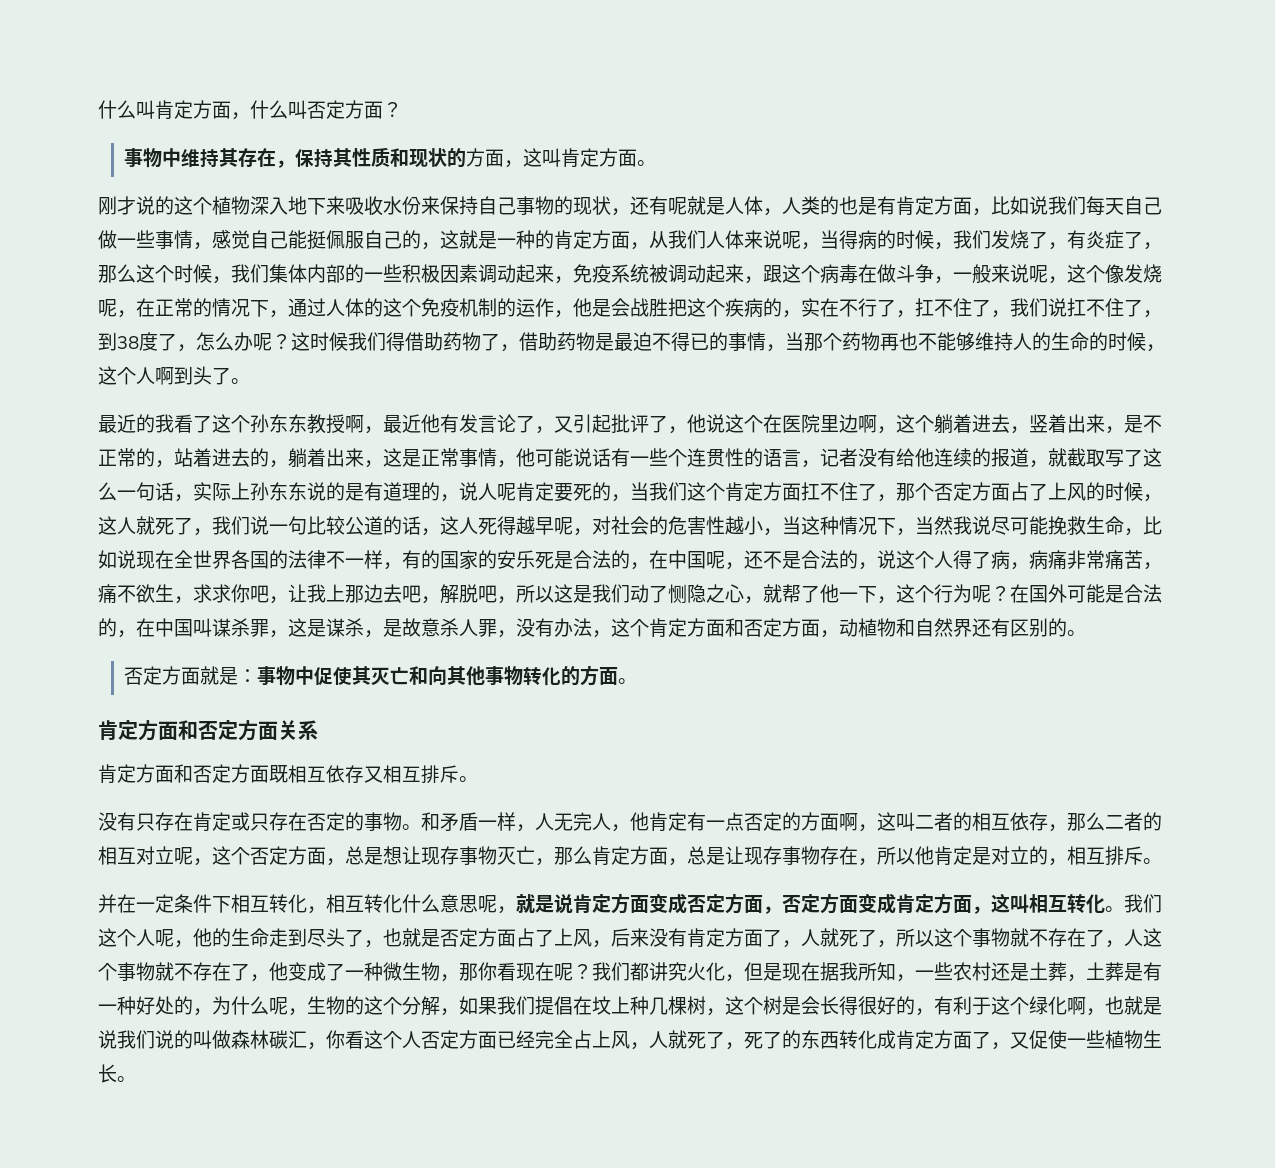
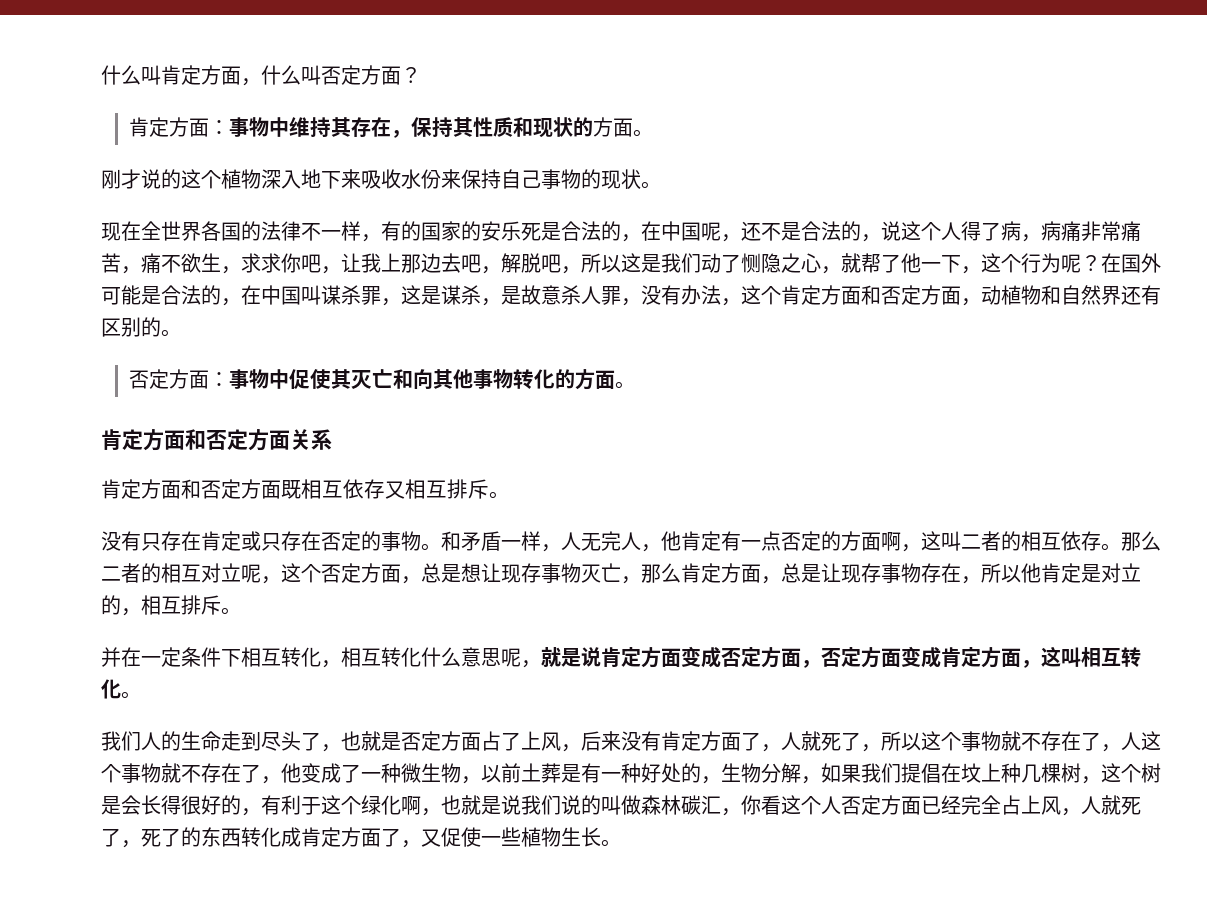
(402, 109) none -> [129,117,230,137] 肯定方面：
[504,148,638,168] ，这叫肯定方面 -> (634, 127) none
[611,196,1162,216] [98,230,1162,250] [98,264,1162,284] [98,298,1162,318] [98,332,1165,352] [98,366,250,385] [98,414,1162,434] [98,448,1162,468] [98,482,1162,502] [98,516,1162,536] [98,550,136,569] ，还有呢就是人体，人类的也是有肯定方面，比如说我们每天自己做一些事情，感觉自己能挺佩服自己的，这就是一种的肯定方面，从我们人体来说呢，当得病的时候，我们发烧了，有炎症了，那么这个时候，我们集体内部的一些积极因素调动起来，免疫系统被调动起来，跟这个病毒在做斗争，一般来说呢，这个像发烧呢，在正常的情况下，通过人体的这个免疫机制的运作，他是会战胜把这个疾病的，实在不行了，扛不住了，我们说扛不住了，到38度了，怎么办呢？这时候我们得借助药物了，借助药物是最迫不得已的事情，当那个药物再也不能够维持人的生命的时候，这个人啊到头了。 // 最近的我看了这个孙东东教授啊，最近他有发言论了，又引起批评了，他说这个在医院里边啊，这个躺着进去，竖着出来，是不正常的，站着进去的，躺着出来，这是正常事情，他可能说话有一些个连贯性的语言，记者没有给他连续的报道，就截取写了这么一句话，实际上孙东东说的是有道理的，说人呢肯定要死的，当我们这个肯定方面扛不住了，那个否定方面占了上风的时候，这人就死了，我们说一句比较公道的话，这人死得越早呢，对社会的危害性越小，当这种情况下，当然我说尽可能挽救生命，比如说 -> [641,181,661,189] 。 //
[200,666,239,685] 就是 -> (210, 379) none
[1048,824,1067,832] ， -> [1101,543,1121,551] 。
[1124,894,1162,913] [98,928,212,948] 我们这个人呢，他 -> [101,731,161,751] // 我们人
[459,962,1086,982] 那你看现在呢？我们都讲究火化，但是现在据我所知，一些农村还是土葬， -> [481,763,521,783] 以前
[212,996,402,1016] 为什么呢，生物的这个 -> [721,763,761,783] 生物

